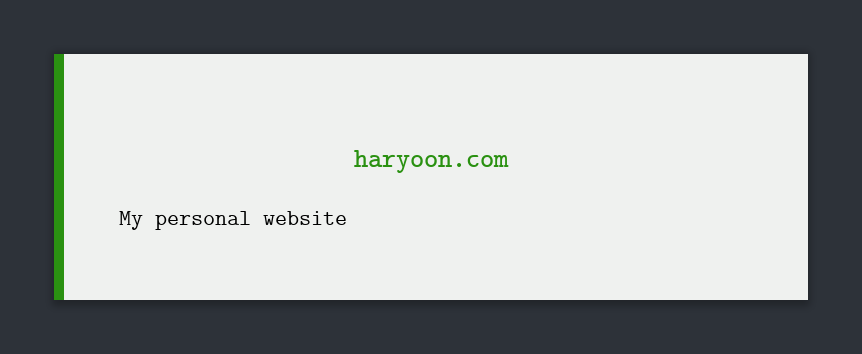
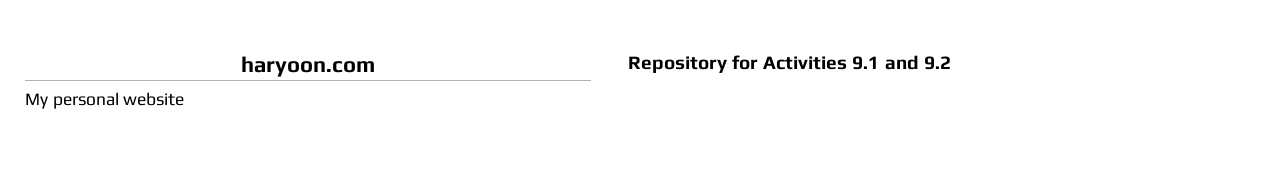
(347, 218) none -> [628,55,951,73] // Repository for Activities 9.1 and 9.2

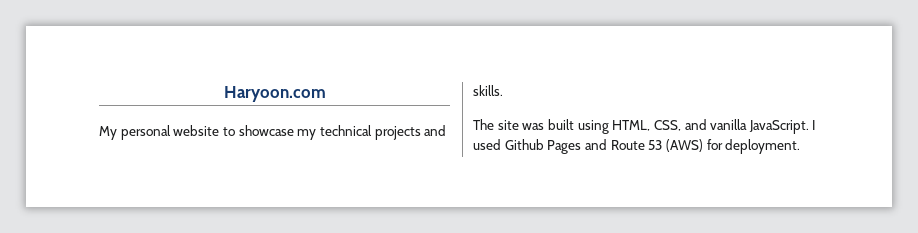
[241,56,375,77] haryoon.com -> [223,86,326,102] Haryoon.com
[628,55,951,73] // Repository for Activities 9.1 and 9.2 -> [222,125,447,140] [473,85,503,96] [473,119,816,134] [473,139,801,154] to showcase my technical projects and skills. // The site was built using HTML, CSS, and vanilla JavaScript. I used Github Pages and Route 53 (AWS) for deployment.

